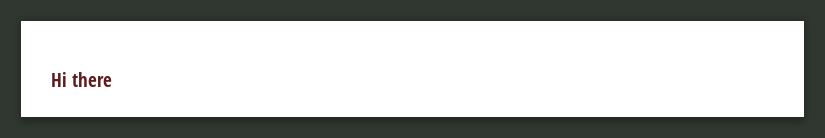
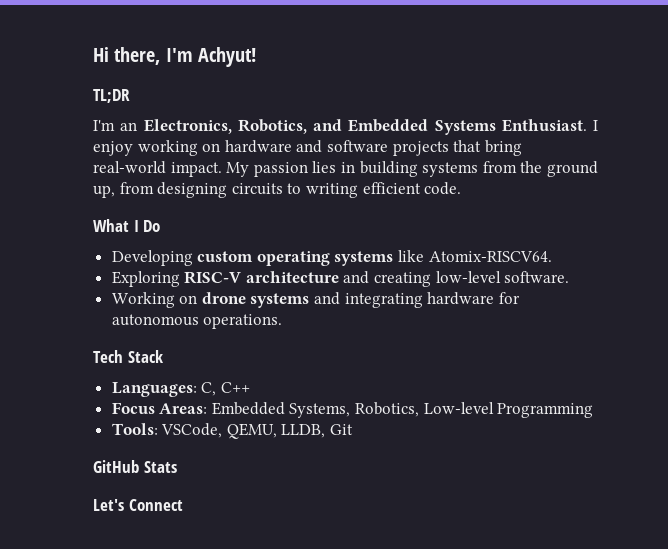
[72,72,113,87] there -> [114,47,256,67] [93,89,130,103] [93,119,598,135] [93,140,522,156] [93,161,599,177] [93,182,462,198] [93,219,161,232] [111,250,552,266] [111,271,570,287] [111,292,520,308] [111,314,283,329] [93,350,163,363] [111,382,250,397] [111,402,594,418] [111,423,354,439] [93,460,177,473] [93,499,183,511] there, I'm Achyut! // TL;DR // I'm an Electronics, Robotics, and Embedded Systems Enthusiast. I enjoy working on hardware and software projects that bring real-world impact. My passion lies in building systems from the ground up, from designing circuits to writing efficient code. // What I Do // Developing custom operating systems like Atomix-RISCV64. // Exploring RISC-V architecture and creating low-level software. // Working on drone systems and integrating hardware for autonomous operations. // Tech Stack // Languages: C, C++ // Focus Areas: Embedded Systems, Robotics, Low-level Programming // Tools: VSCode, QEMU, LLDB, Git // GitHub Stats // Let's Connect

